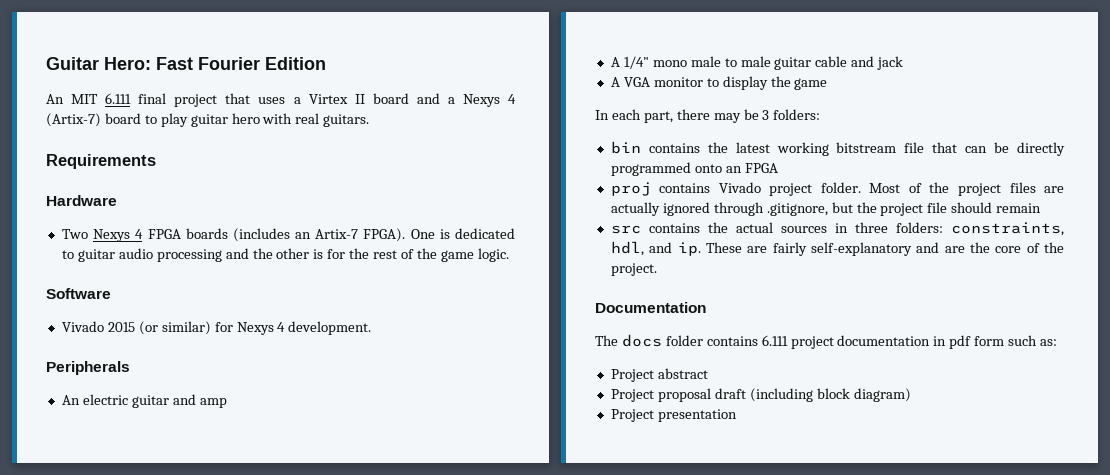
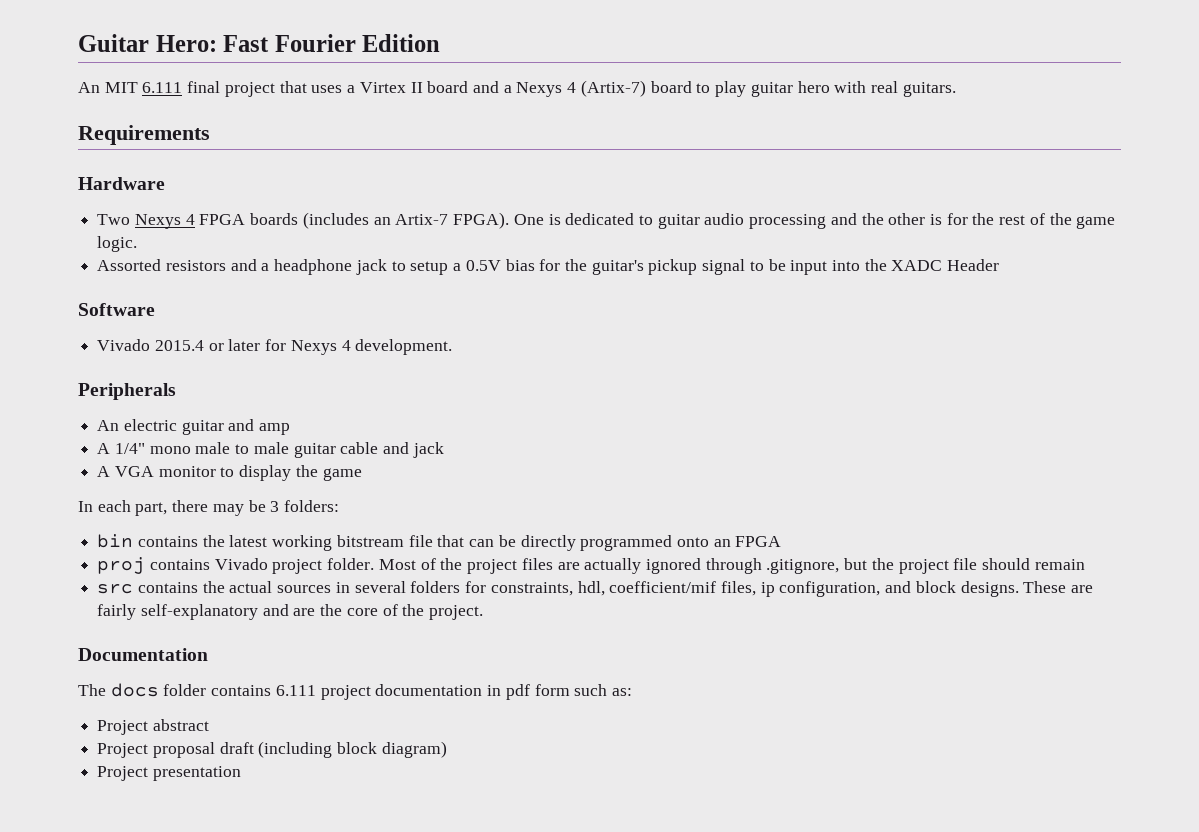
(509, 255) none -> [97,259,1000,275] // Assorted resistors and a headphone jack to setup a 0.5V bias for the guitar's pickup signal to be input into the XADC Header
[107,321,211,335] 2015 (or similar) -> [154,339,261,351] 2015.4 or later
[854,222,1064,236] [610,241,701,256] three folders: constraints, hdl, and ip. -> [354,581,1019,597] several folders for constraints, hdl, coefficient/mif files, ip configuration, and block designs.

